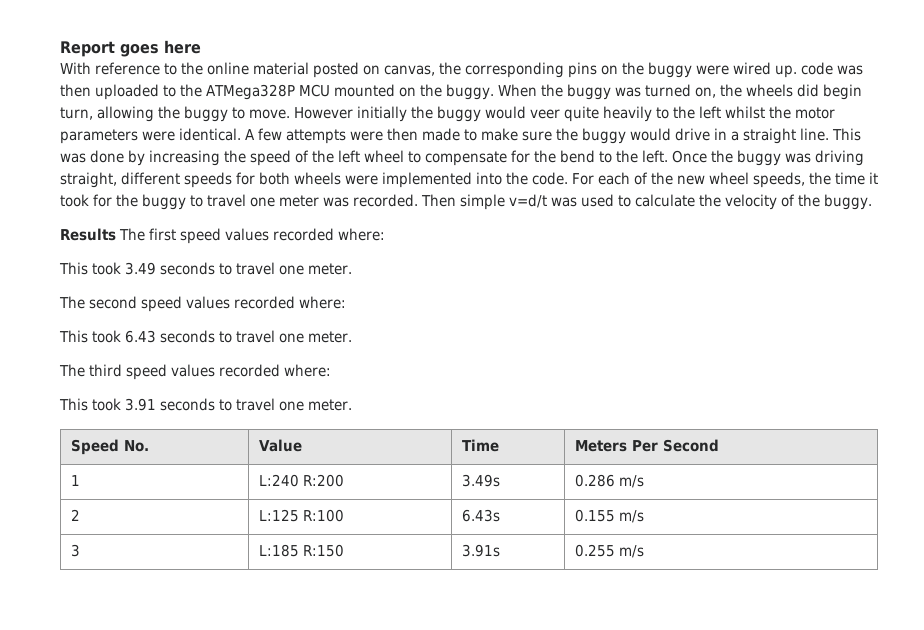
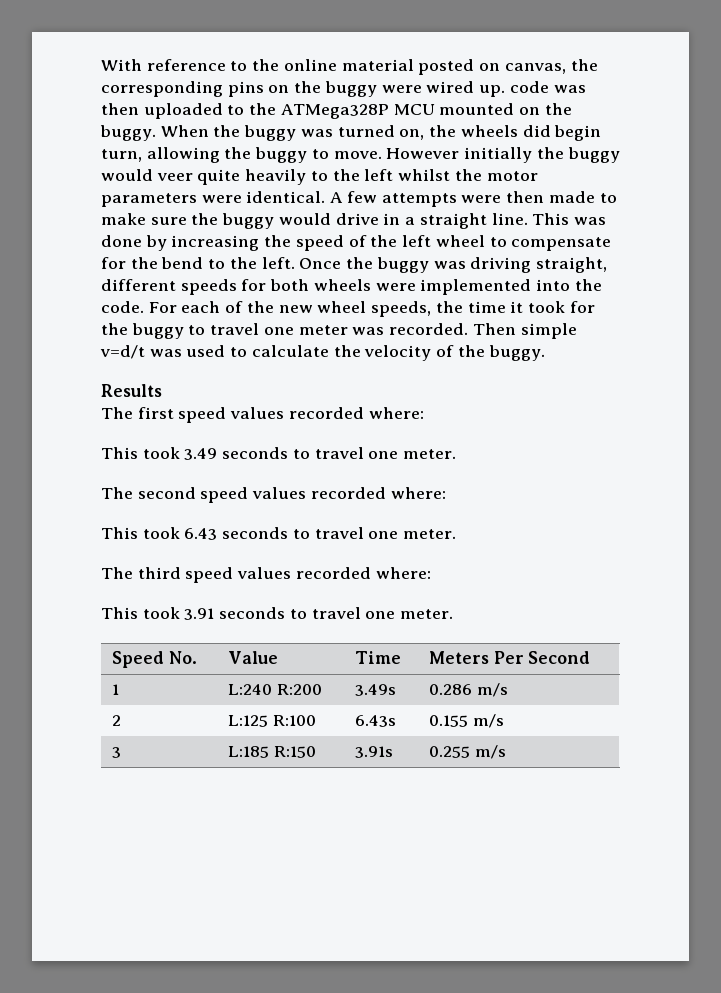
[60,40,201,57] Report goes here // -> (101, 65) none
(116, 234) none -> (162, 390) //

